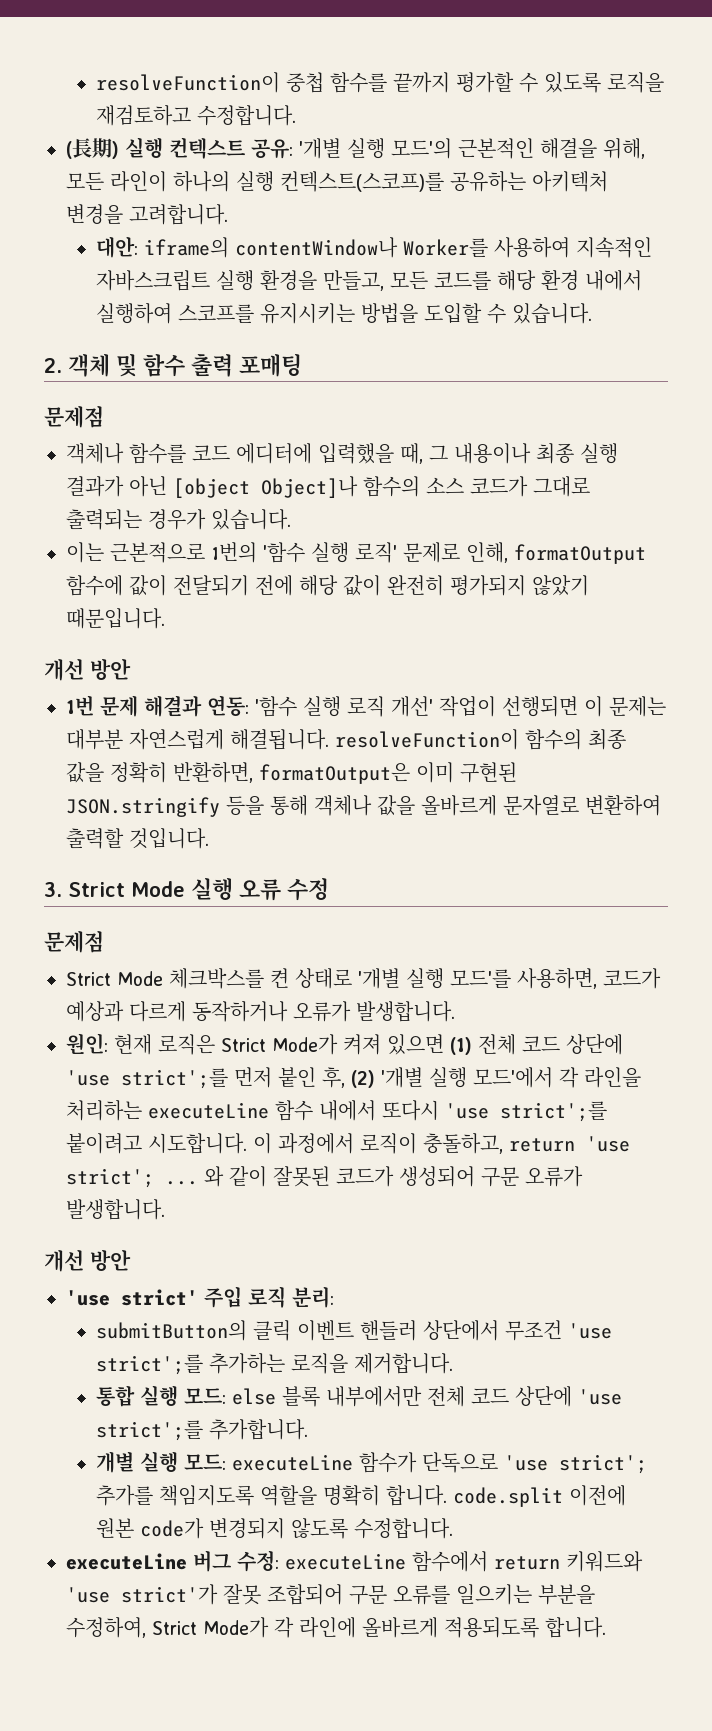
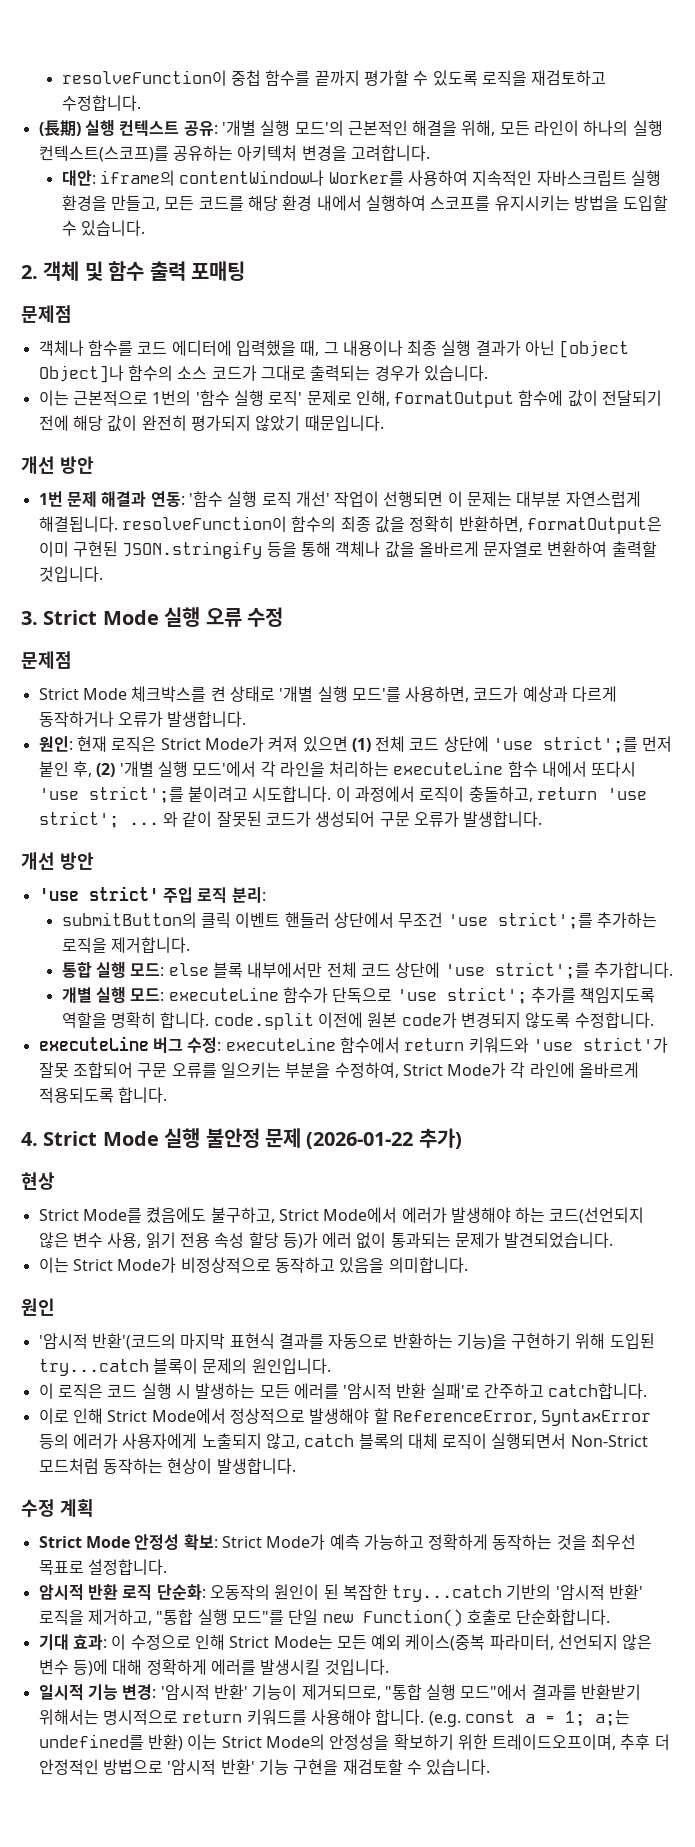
(606, 1627) none -> [21,1128,462,1149] [21,1172,55,1190] [38,1207,645,1224] [38,1232,614,1249] [38,1257,468,1273] [21,1298,55,1316] [38,1333,655,1350] [38,1358,331,1376] [38,1383,648,1399] [38,1408,652,1426] [38,1433,648,1449] [38,1458,296,1474] [21,1499,94,1517] [38,1534,637,1550] [38,1559,167,1575] [38,1584,644,1602] [38,1609,611,1627] [38,1634,653,1651] [38,1659,389,1676] [38,1684,642,1700] [38,1709,630,1727] [38,1734,670,1751] [38,1759,491,1775] // 4. Strict Mode 실행 불안정 문제 (2026-01-22 추가) // 현상 // Strict Mode를 켰음에도 불구하고, Strict Mode에서 에러가 발생해야 하는 코드(선언되지 않은 변수 사용, 읽기 전용 속성 할당 등)가 에러 없이 통과되는 문제가 발견되었습니다. // 이는 Strict Mode가 비정상적으로 동작하고 있음을 의미합니다. // 원인 // '암시적 반환'(코드의 마지막 표현식 결과를 자동으로 반환하는 기능)을 구현하기 위해 도입된 try...catch 블록이 문제의 원인입니다. // 이 로직은 코드 실행 시 발생하는 모든 에러를 '암시적 반환 실패'로 간주하고 catch합니다. // 이로 인해 Strict Mode에서 정상적으로 발생해야 할 ReferenceError, SyntaxError 등의 에러가 사용자에게 노출되지 않고, catch 블록의 대체 로직이 실행되면서 Non-Strict 모드처럼 동작하는 현상이 발생합니다. // 수정 계획 // Strict Mode 안정성 확보: Strict Mode가 예측 가능하고 정확하게 동작하는 것을 최우선 목표로 설정합니다. // 암시적 반환 로직 단순화: 오동작의 원인이 된 복잡한 try...catch 기반의 '암시적 반환' 로직을 제거하고, "통합 실행 모드"를 단일 new Function() 호출로 단순화합니다. // 기대 효과: 이 수정으로 인해 Strict Mode는 모든 예외 케이스(중복 파라미터, 선언되지 않은 변수 등)에 대해 정확하게 에러를 발생시킬 것입니다. // 일시적 기능 변경: '암시적 반환' 기능이 제거되므로, "통합 실행 모드"에서 결과를 반환받기 위해서는 명시적으로 return 키워드를 사용해야 합니다. (e.g. const a = 1; a;는 undefined를 반환) 이는 Strict Mode의 안정성을 확보하기 위한 트레이드오프이며, 추후 더 안정적인 방법으로 '암시적 반환' 기능 구현을 재검토할 수 있습니다.

